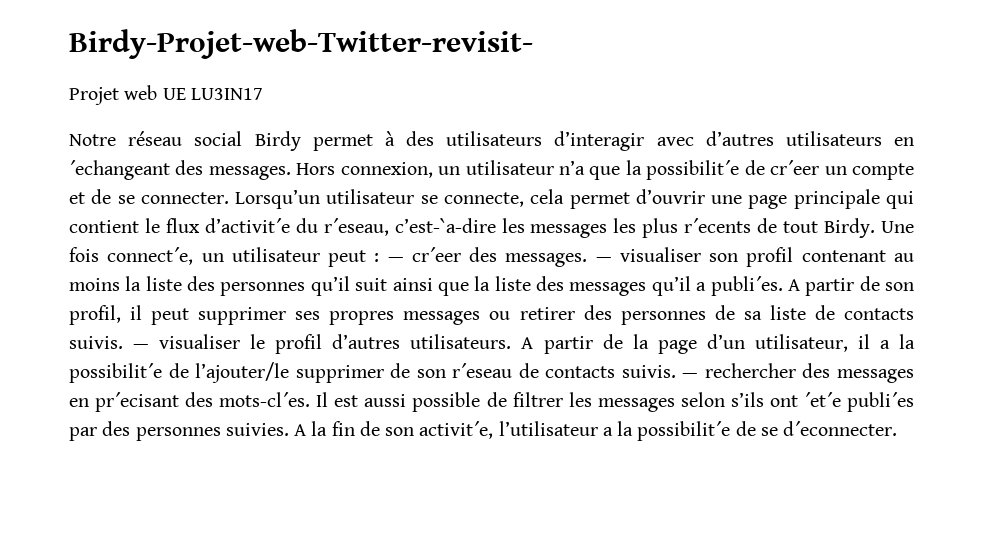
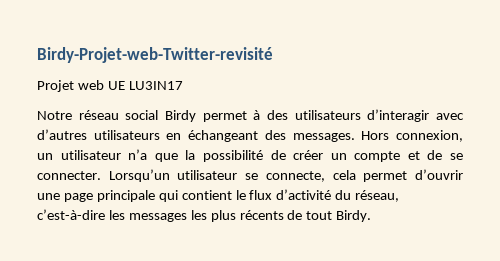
[69,29,533,59] Birdy-Projet-web-Twitter-revisit- -> [37,47,273,63] Birdy-Projet-web-Twitter-revisité
[69,160,170,180] ´echangeant -> [188,130,259,142] échangeant
[646,160,820,180] possibilit´e de cr´eer -> [202,150,324,162] possibilité de créer
[204,218,496,236] d’activit´e du r´eseau, c’est-`a-dire -> [276,189,400,202] [37,209,105,220] d’activité du réseau, c’est-à-dire
[684,218,752,233] r´ecents -> [239,210,284,220] récents
[880,221,914,233] [69,247,914,267] [69,276,914,296] [69,305,915,325] [69,334,915,354] [69,362,915,383] [69,392,914,412] [69,421,898,441] Une fois connect´e, un utilisateur peut : — cr´eer des messages. — visualiser son profil contenant au moins la liste des personnes qu’il suit ainsi que la liste des messages qu’il a publi´es. A partir de son profil, il peut supprimer ses propres messages ou retirer des personnes de sa liste de contacts suivis. — visualiser le profil d’autres utilisateurs. A partir de la page d’un utilisateur, il a la possibilit´e de l’ajouter/le supprimer de son r´eseau de contacts suivis. — rechercher des messages en pr´ecisant des mots-cl´es. Il est aussi possible de filtrer les messages selon s’ils ont ´et´e publi´es par des personnes suivies. A la fin de son activit´e, l’utilisateur a la possibilit´e de se d´econnecter. -> (372, 216) none

